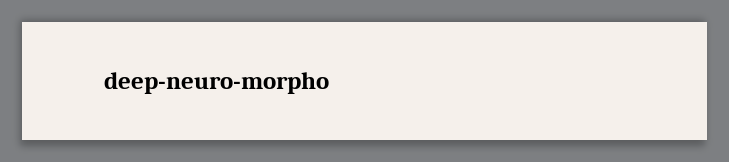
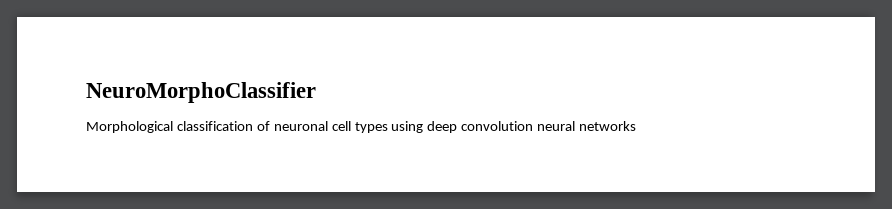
[104,72,329,94] deep-neuro-morpho -> [86,82,316,103] [86,121,637,133] NeuroMorphoClassifier // Morphological classification of neuronal cell types using deep convolution neural networks

